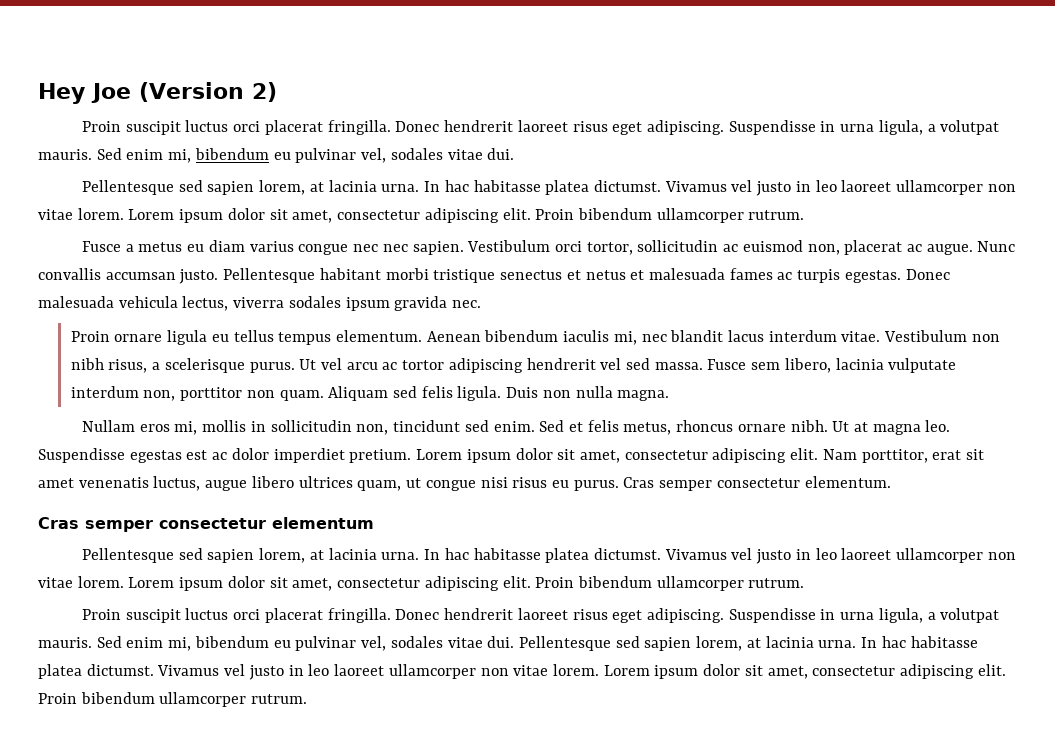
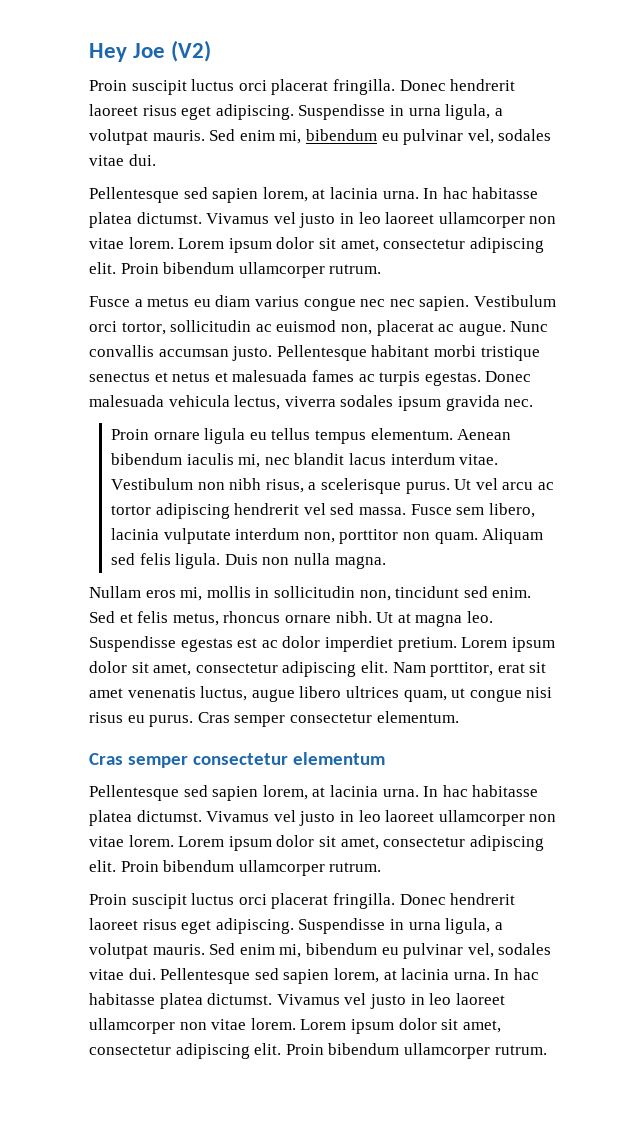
[139,82,277,102] (Version 2) -> [171,40,212,62] (V2)

